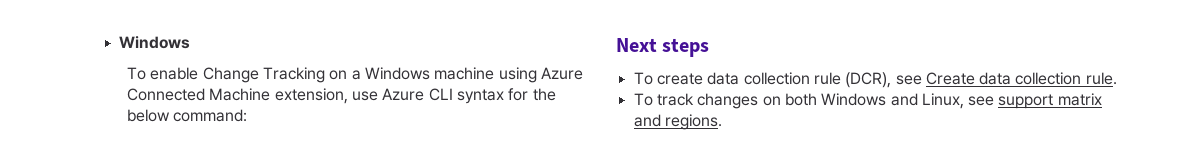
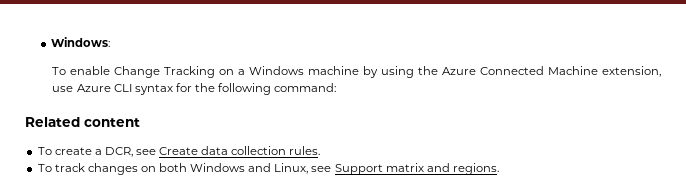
[119,36,191,49] Windows -> [51,37,111,47] Windows:
[498,67,537,83] using -> [363,66,439,78] by using the
[126,109,170,122] below -> [218,83,272,95] following
[616,38,710,57] Next steps -> [25,117,140,127] Related content
[707,72,892,88] data collection rule (DCR), -> [94,147,133,157] a DCR,
[1085,72,1117,85] rule. -> [289,146,321,155] rules.
[998,94,1054,109] support -> [334,164,383,175] Support

